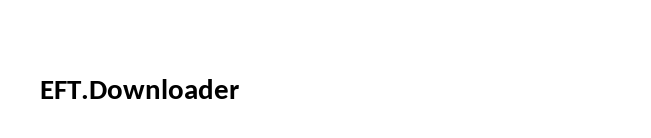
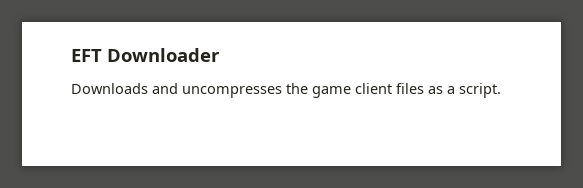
[40,79,239,99] EFT.Downloader -> [71,48,220,62] [71,83,501,98] EFT Downloader // Downloads and uncompresses the game client files as a script.

